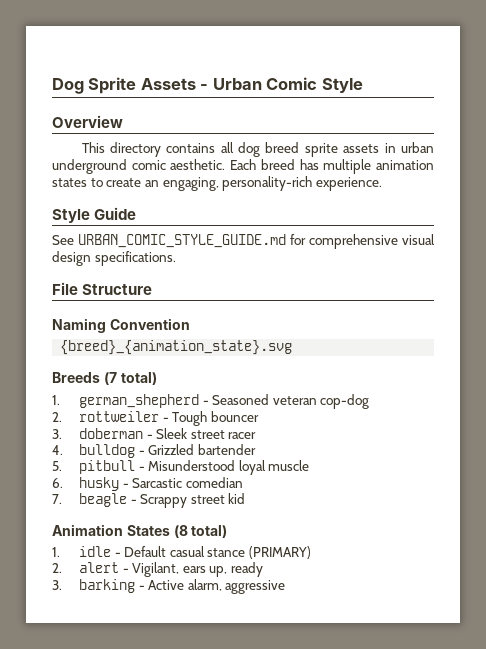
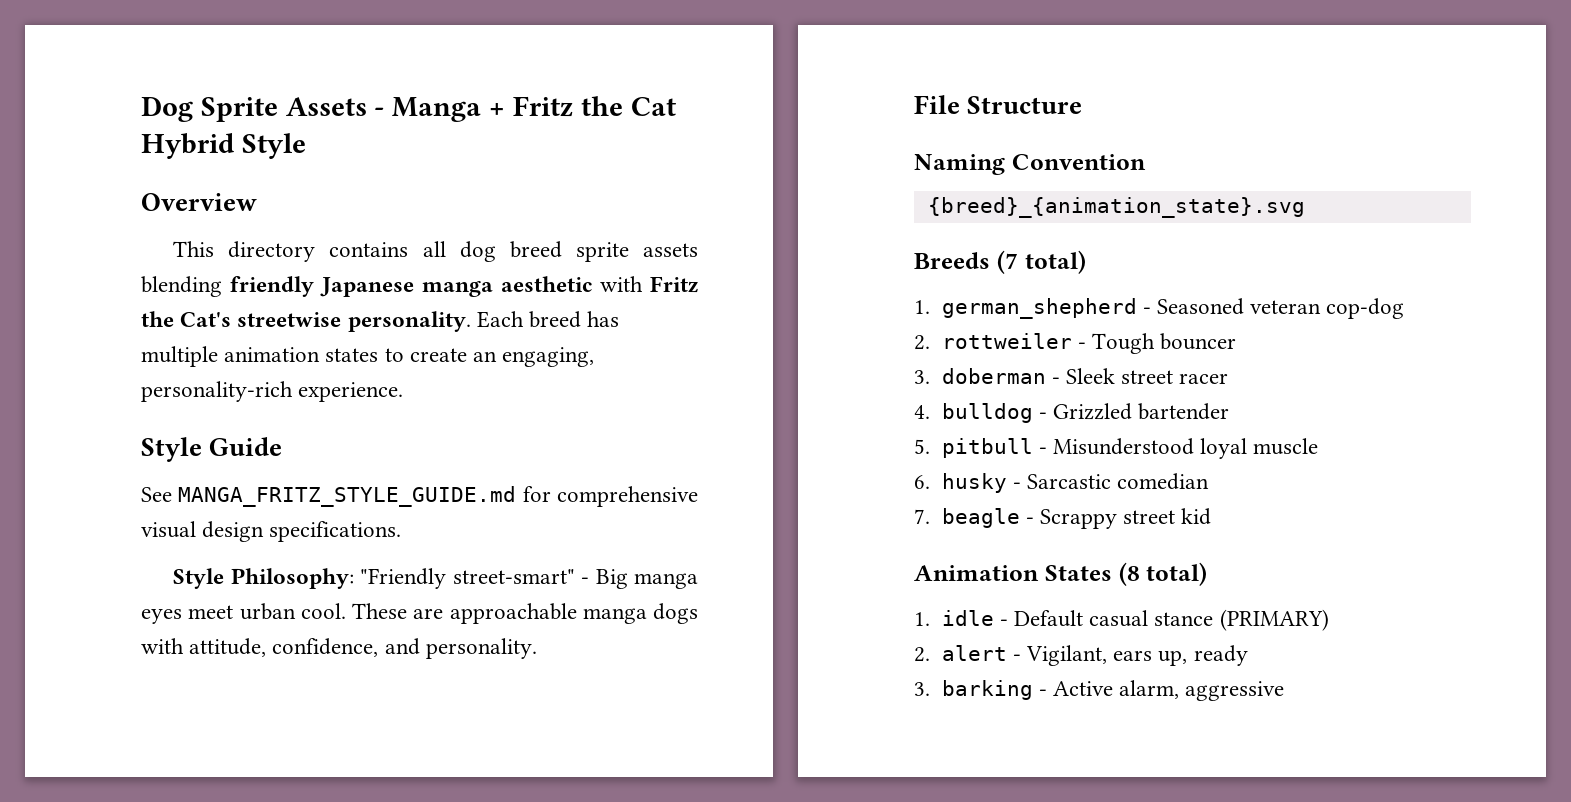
[212,77,318,90] Urban Comic -> [392,96,676,122] [141,133,234,159] Manga + Fritz the Cat Hybrid
[384,142,435,153] [52,159,226,174] in urban underground comic aesthetic. -> [141,276,698,297] [141,311,471,332] blending friendly Japanese manga aesthetic with Fritz the Cat's streetwise personality.
[78,234,286,248] URBAN_COMIC_STYLE_GUIDE.md -> [178,486,517,507] MANGA_FRITZ_STYLE_GUIDE.md
(176, 258) none -> [173,568,698,589] [141,603,698,624] [141,638,537,659] // Style Philosophy: "Friendly street-smart" - Big manga eyes meet urban cool. These are approachable manga dogs with attitude, confidence, and personality.

